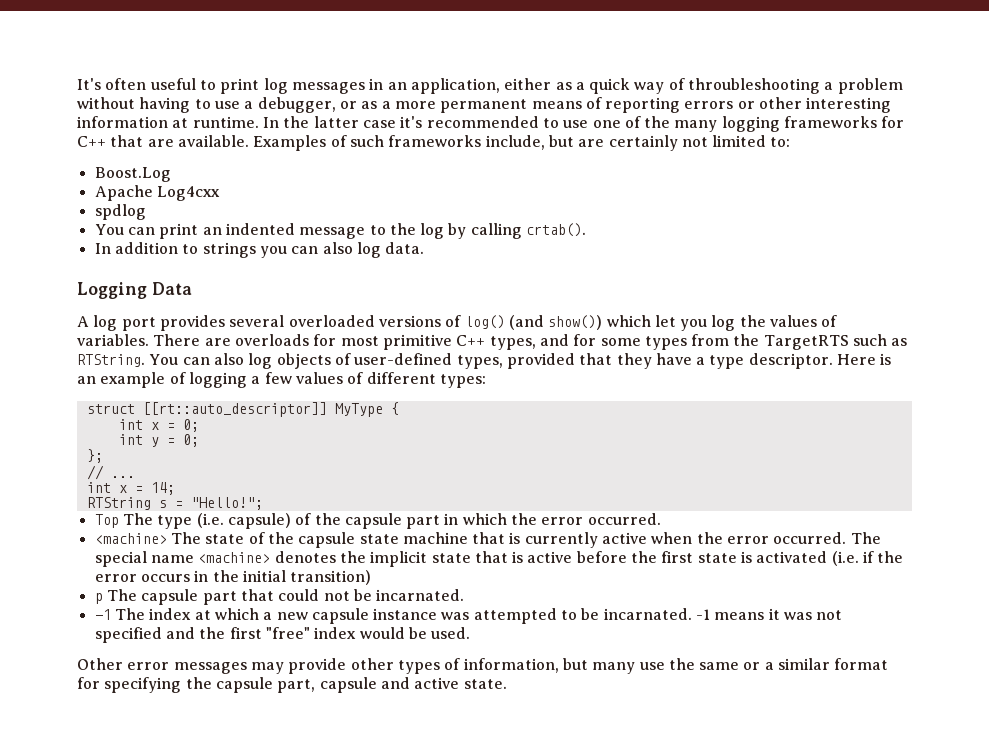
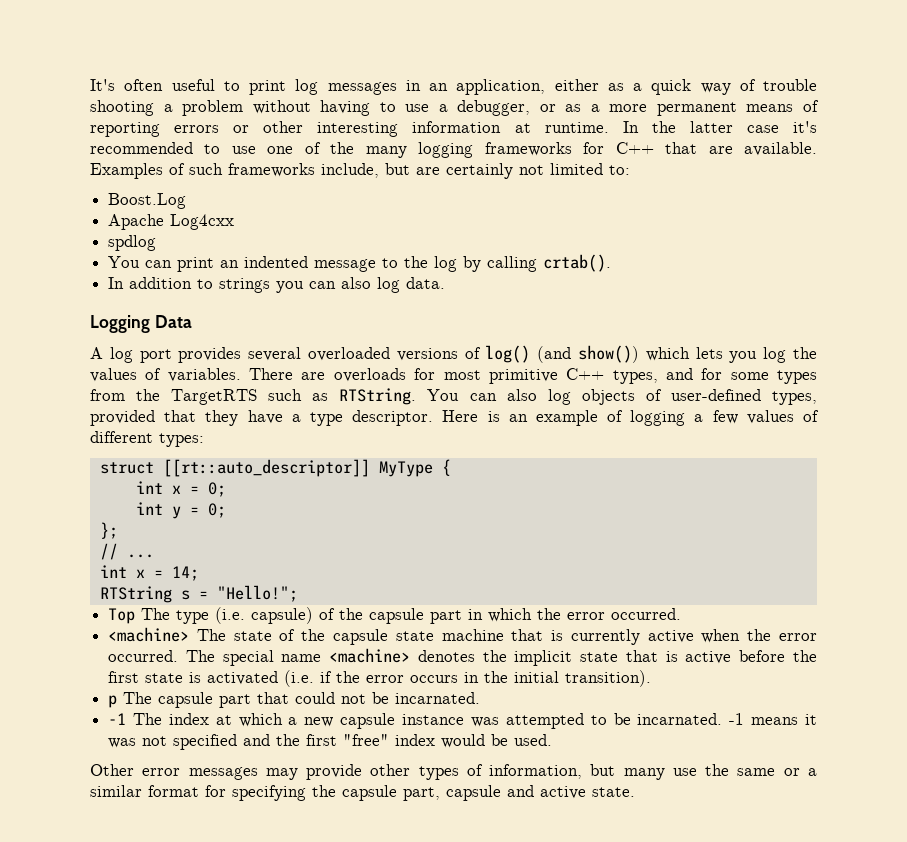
[688,78,821,94] throubleshooting -> [763,79,817,91] [90,100,154,116] trouble shooting
[654,315,676,327] let -> [695,347,723,359] lets
[290,570,372,585] transition) -> [565,670,652,687] transition).

